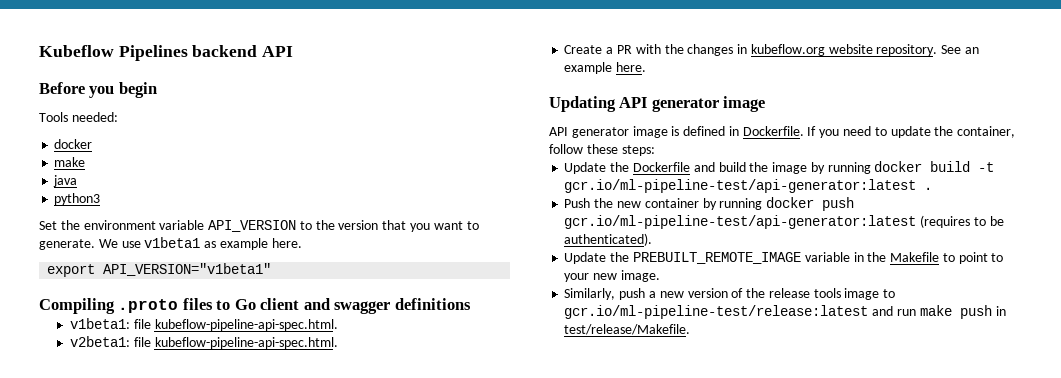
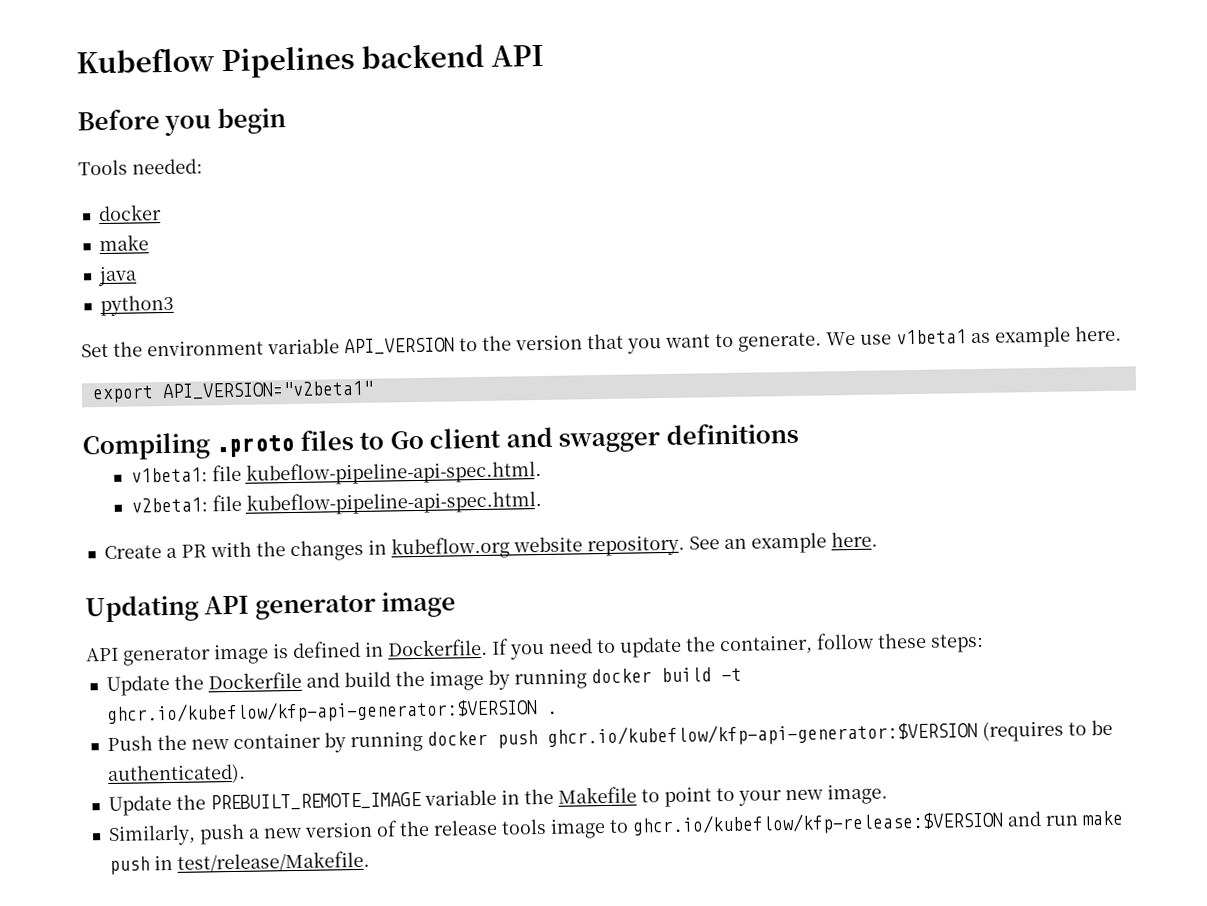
[103,263,272,276] API_VERSION="v1beta1" -> [161,380,374,401] API_VERSION="v2beta1"
[564,179,917,193] gcr.io/ml-pipeline-test/api-generator:latest -> [105,698,538,726] ghcr.io/kubeflow/kfp-api-generator:$VERSION
[564,215,917,229] gcr.io/ml-pipeline-test/api-generator:latest -> [546,721,978,748] ghcr.io/kubeflow/kfp-api-generator:$VERSION
[564,305,869,319] gcr.io/ml-pipeline-test/release:latest -> [631,810,1004,837] ghcr.io/kubeflow/kfp-release:$VERSION

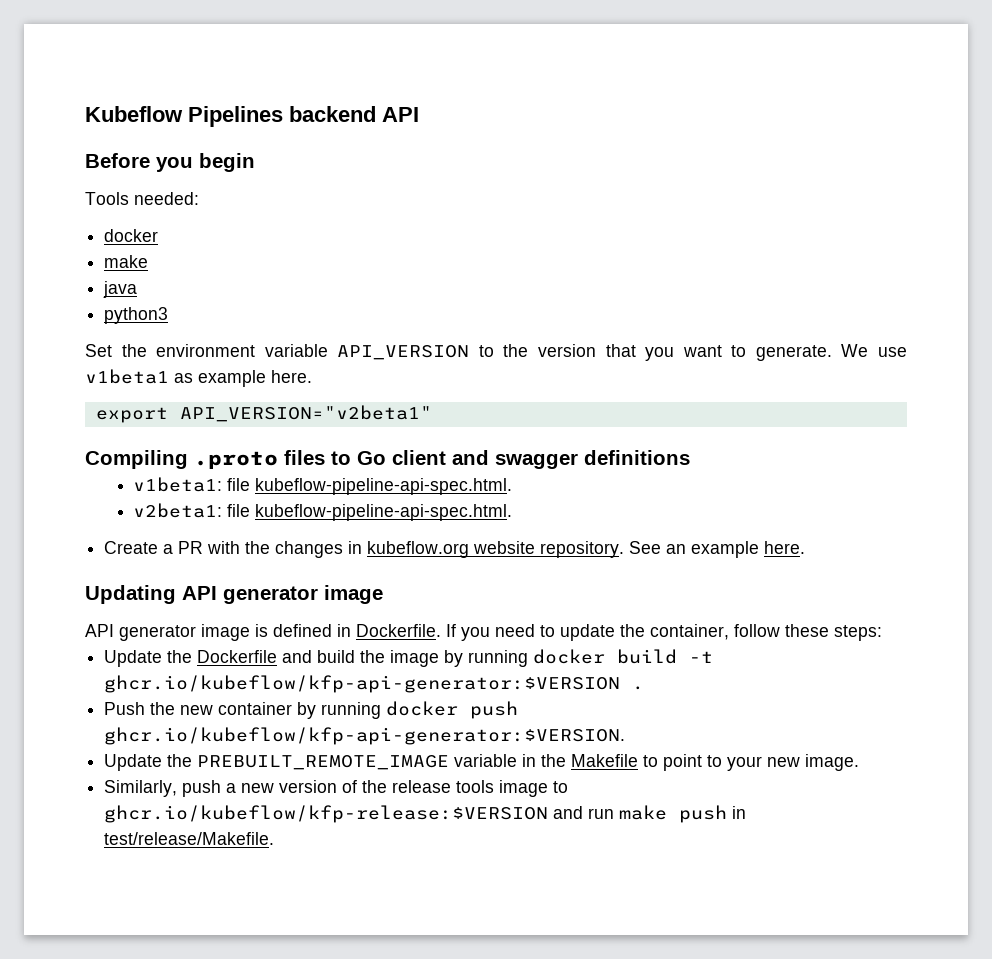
[546,719,1113,748] [106,763,246,786] ghcr.io/kubeflow/kfp-api-generator:$VERSION (requires to be authenticated). -> [104,727,626,745] ghcr.io/kubeflow/kfp-api-generator:$VERSION.

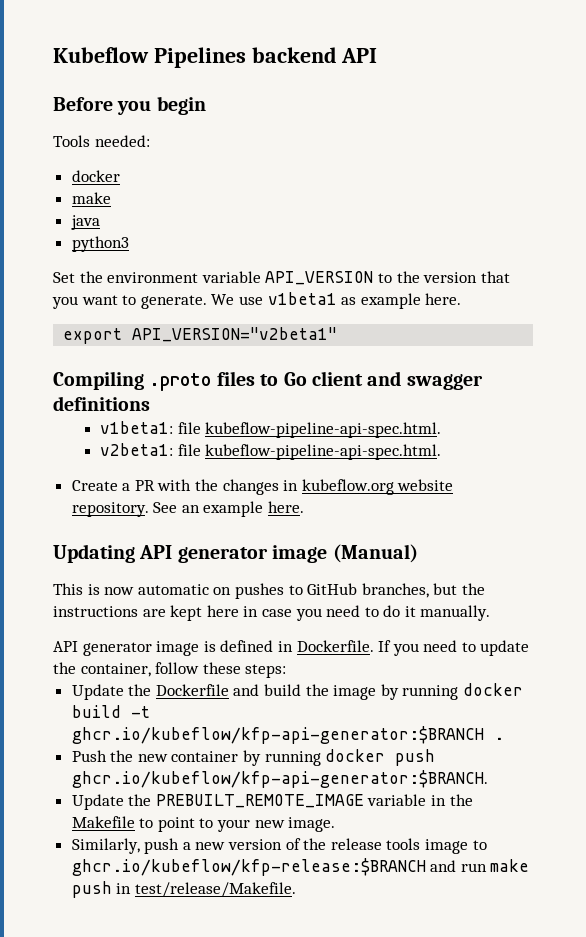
(383, 594) none -> [332,544,418,563] [53,583,485,599] [53,605,491,621] (Manual) // This is now automatic on pushes to GitHub branches, but the instructions are kept here in case you need to do it manually.
[104,675,621,693] ghcr.io/kubeflow/kfp-api-generator:$VERSION -> [71,726,484,744] ghcr.io/kubeflow/kfp-api-generator:$BRANCH
[104,727,626,745] ghcr.io/kubeflow/kfp-api-generator:$VERSION. -> [71,770,488,788] ghcr.io/kubeflow/kfp-api-generator:$BRANCH.
[104,805,549,823] ghcr.io/kubeflow/kfp-release:$VERSION -> [71,858,426,876] ghcr.io/kubeflow/kfp-release:$BRANCH

